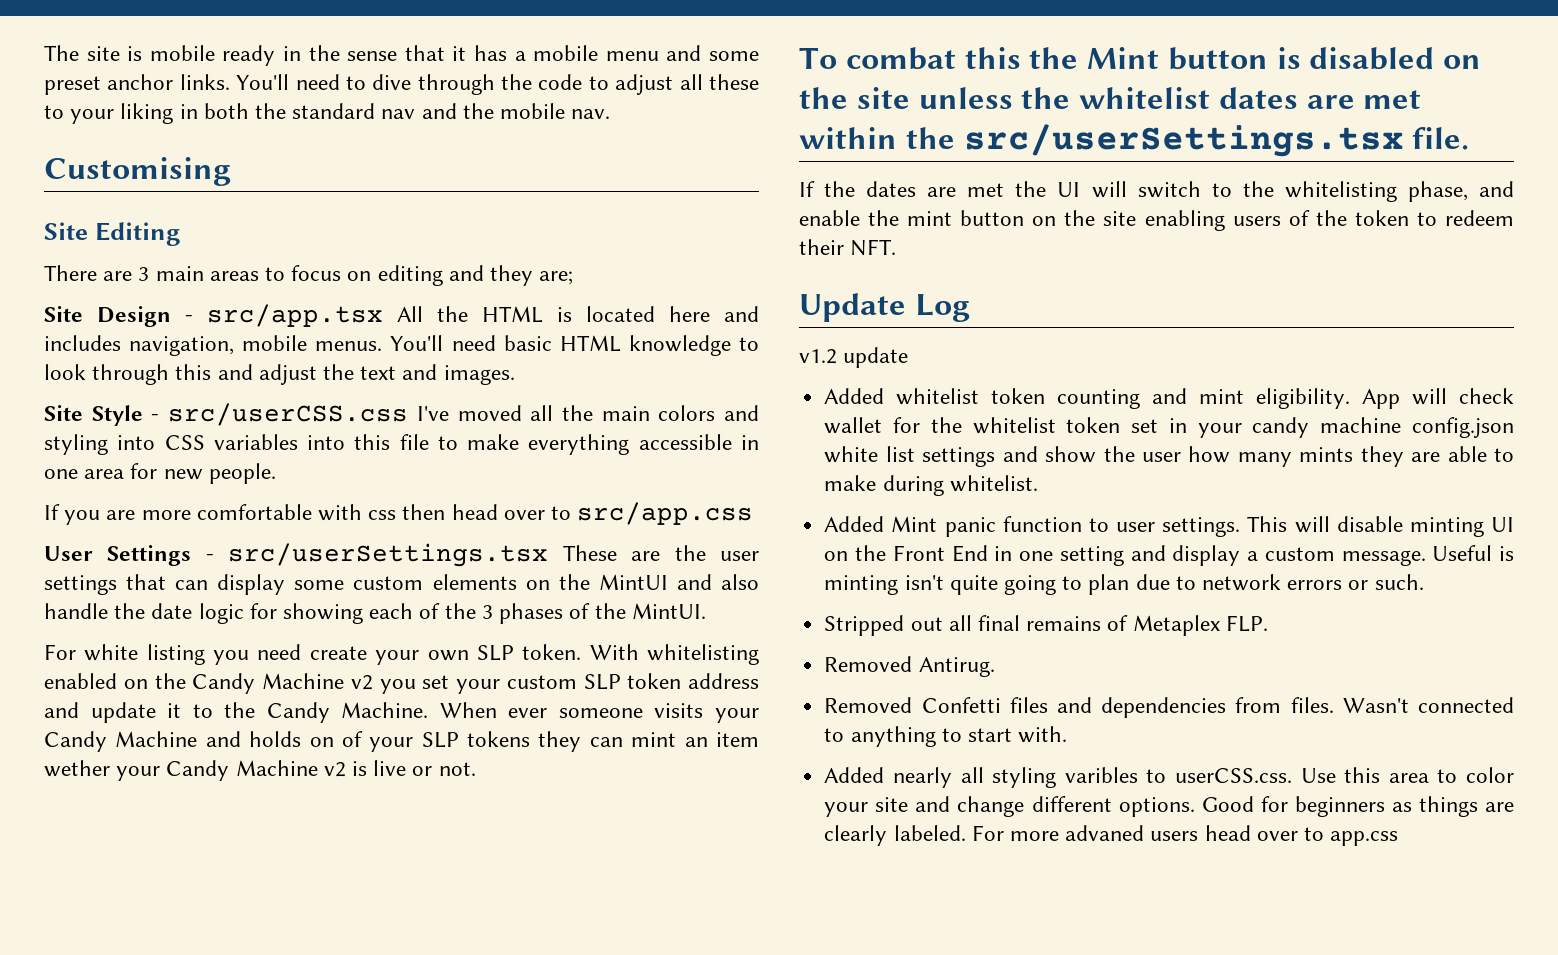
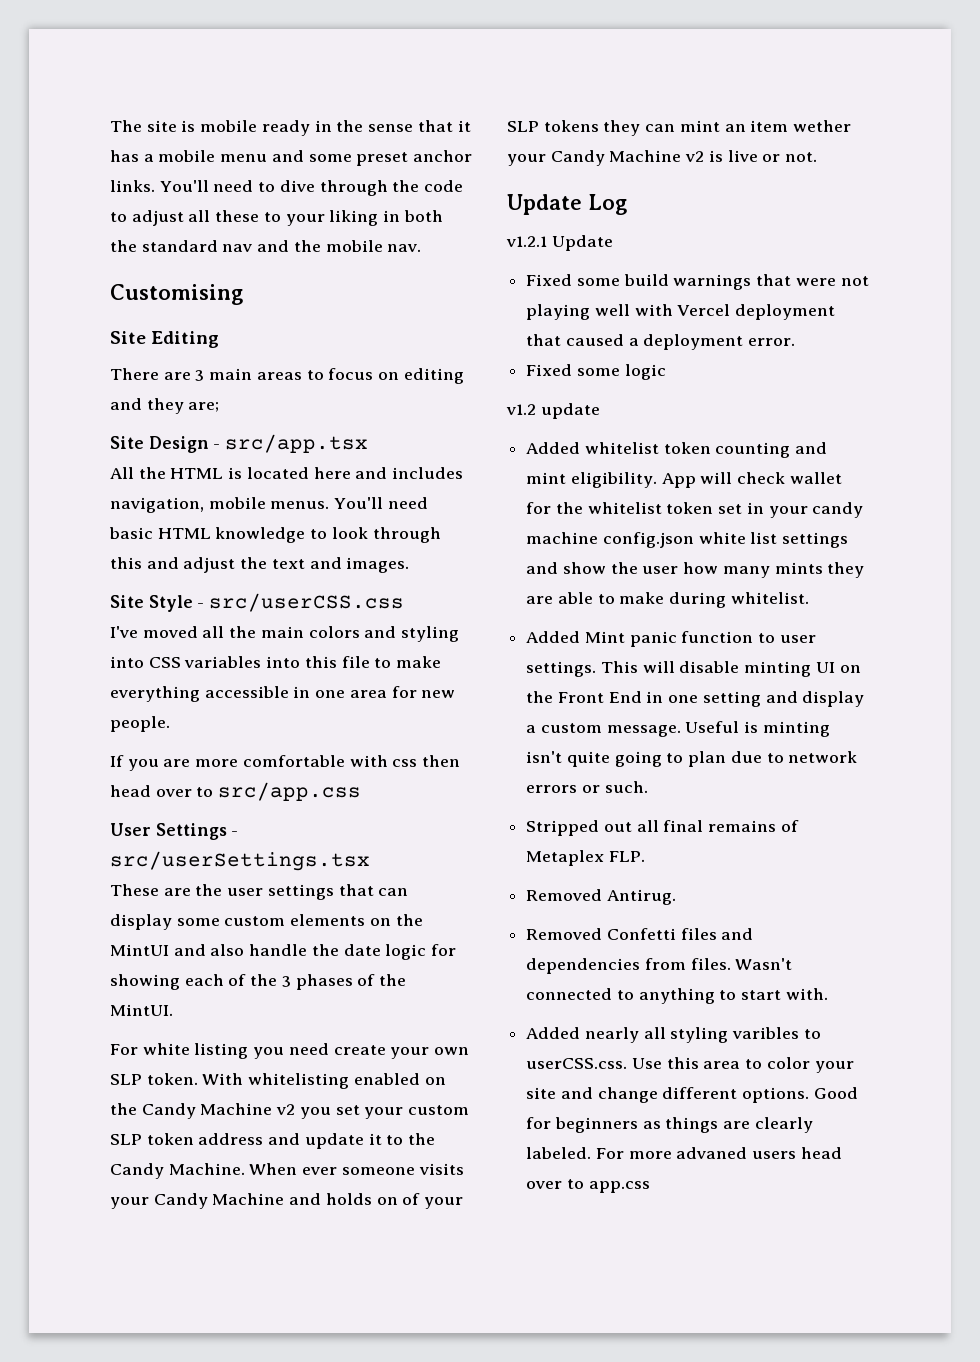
(383, 315) none -> (369, 443) //
(409, 414) none -> (405, 602) //
(549, 555) none -> (370, 861) //
[799,47,1482,70] [799,87,1422,109] [799,124,1470,157] [799,181,1514,202] [799,210,1514,231] [799,239,897,256] [799,293,970,322] To combat this the Mint button is disabled on the site unless the whitelist dates are met within the src/userSettings.tsx file. // If the dates are met the UI will switch to the whitelisting phase, and enable the mint button on the site enabling users of the token to redeem their NFT. // Update Log -> [507,194,627,215] [506,235,613,251] [526,274,869,290] [526,304,836,320] [526,334,796,350] [526,364,666,380] Update Log // v1.2.1 Update // Fixed some build warnings that were not playing well with Vercel deployment that caused a deployment error. // Fixed some logic

